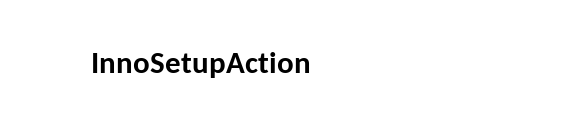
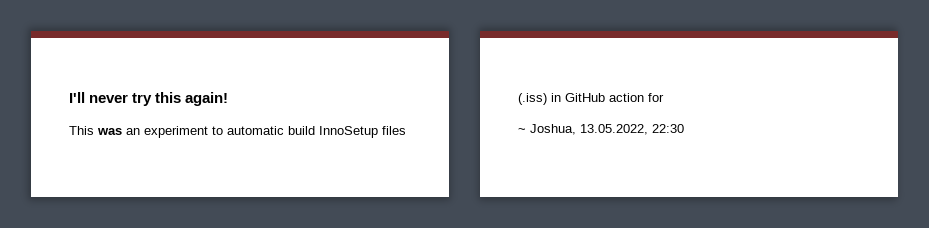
[91,52,311,78] InnoSetupAction -> [69,92,229,106] [69,126,406,138] [518,93,664,105] [518,124,684,135] I'll never try this again! // This was an experiment to automatic build InnoSetup files (.iss) in GitHub action for // ~ Joshua, 13.05.2022, 22:30

